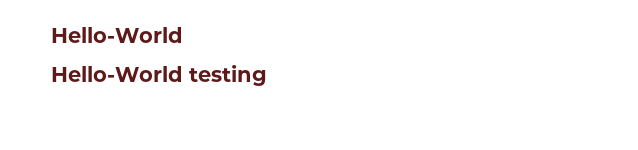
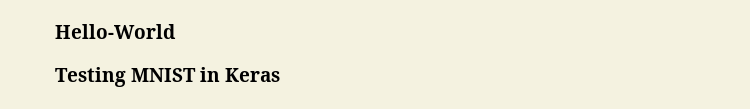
[51,65,267,86] Hello-World testing -> [55,67,281,87] Testing MNIST in Keras

